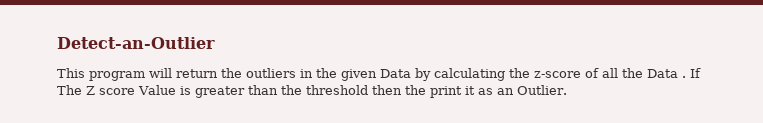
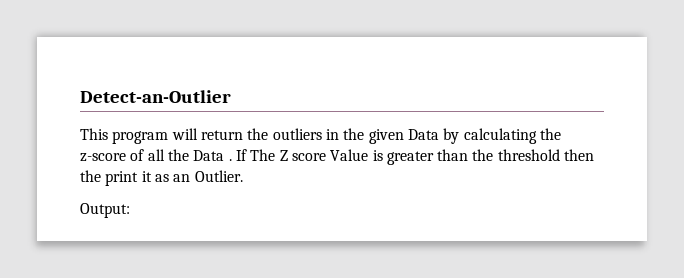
(567, 90) none -> [80,203,130,218] // Output:

